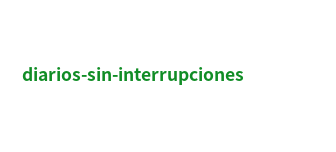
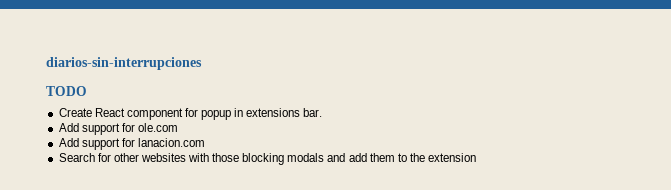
(244, 76) none -> [46,86,87,96] [58,108,323,120] [58,123,178,135] [58,138,205,150] [58,153,477,165] // TODO // Create React component for popup in extensions bar. // Add support for ole.com // Add support for lanacion.com // Search for other websites with those blocking modals and add them to the extension

